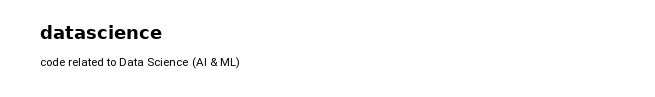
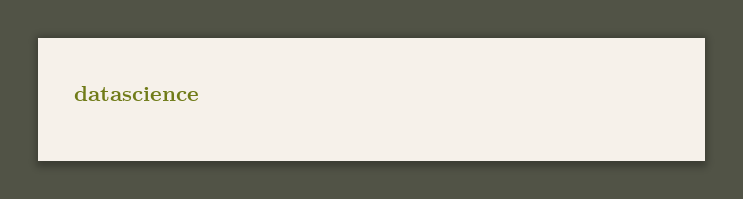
[40,57,240,69] // code related to Data Science (AI & ML) -> (199, 93) none

